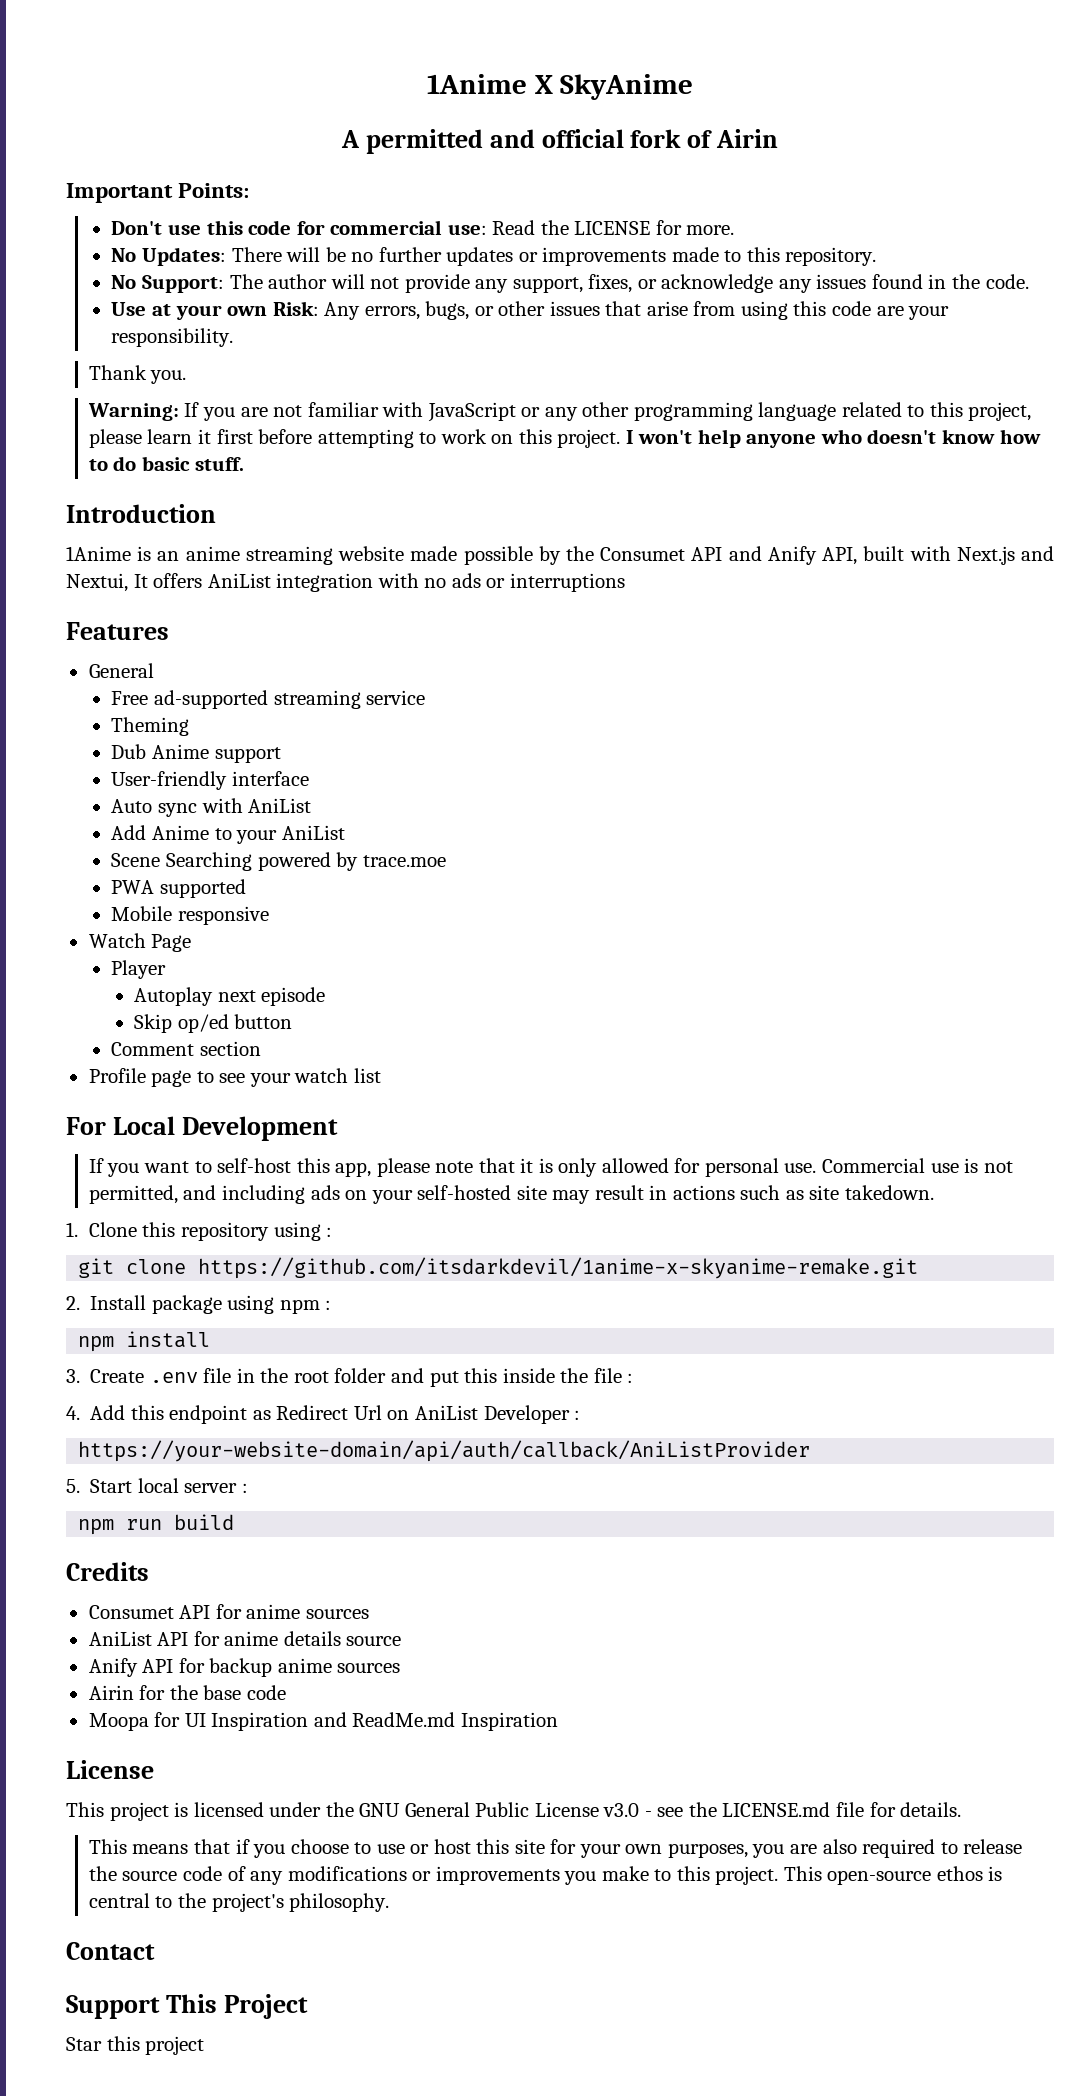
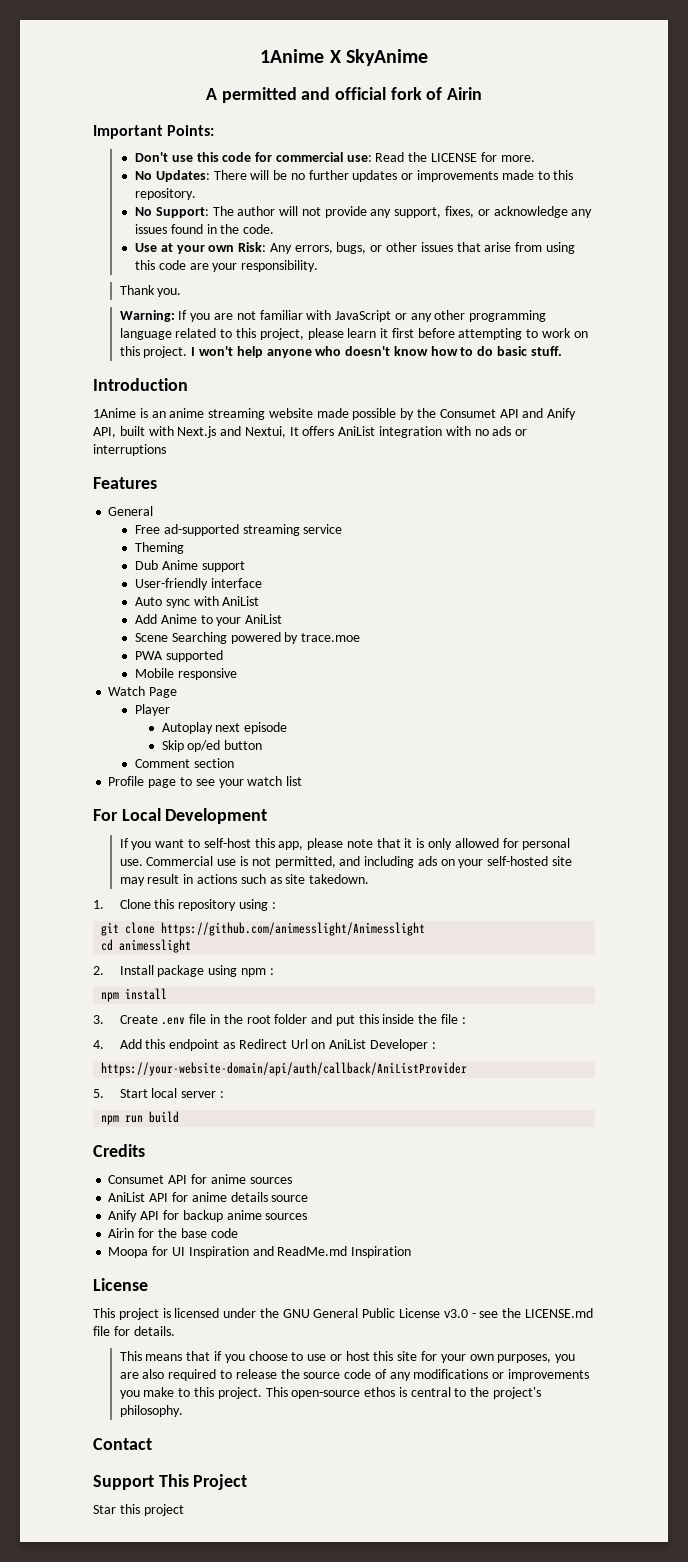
[198,1257,919,1279] https://github.com/itsdarkdevil/1anime-x-skyanime-remake.git -> [161,922,426,936] [101,939,192,953] https://github.com/animesslight/Animesslight // cd animesslight

